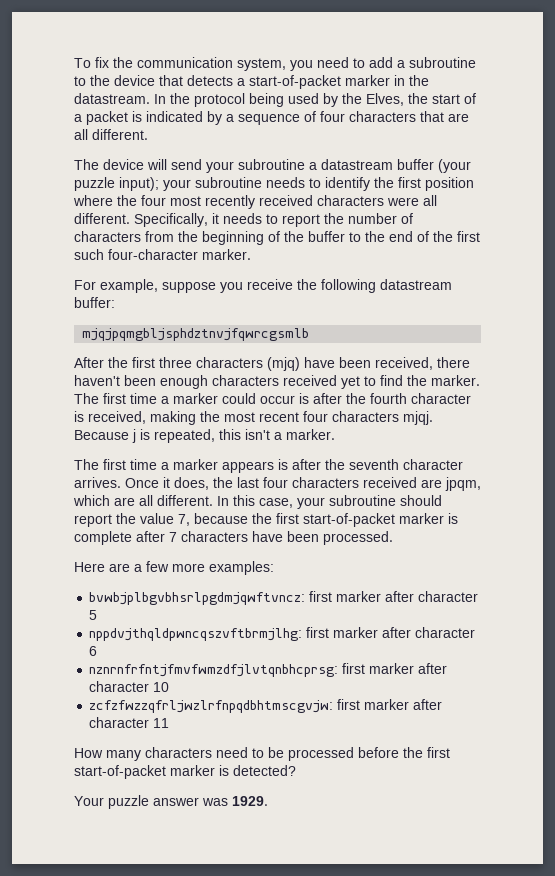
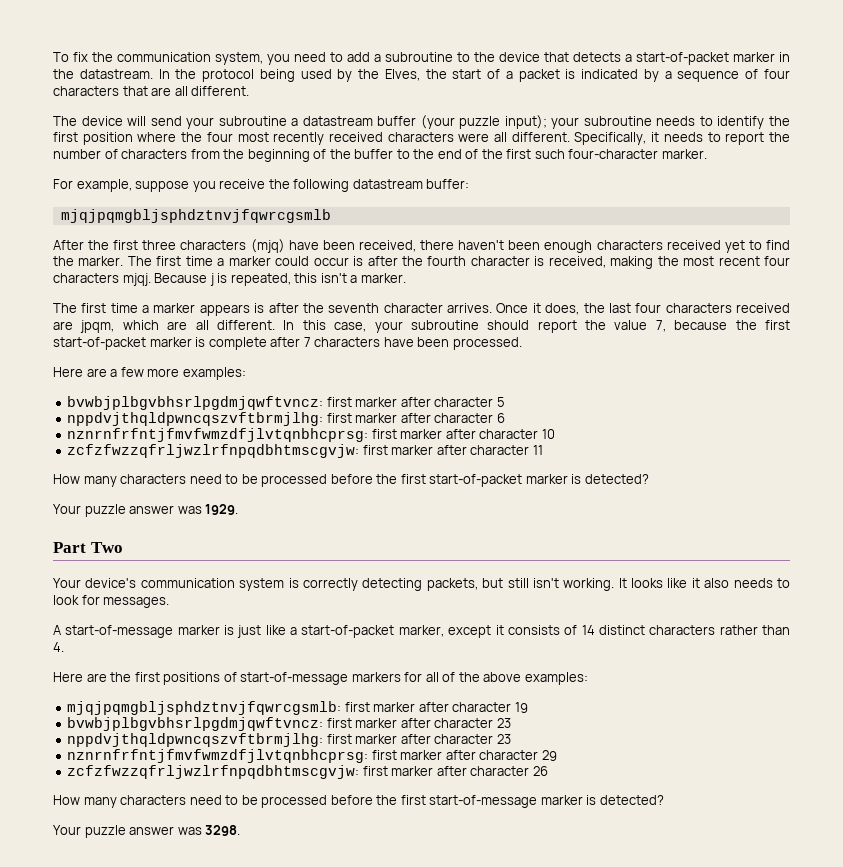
(268, 801) none -> [53,542,123,553] [53,578,791,591] [53,595,170,608] [53,625,791,638] [53,642,64,652] [53,672,588,685] [67,701,528,715] [67,717,511,731] [67,733,511,747] [67,749,557,763] [67,765,548,779] [53,795,664,808] [53,825,241,838] // Part Two // Your device's communication system is correctly detecting packets, but still isn't working. It looks like it also needs to look for messages. // A start-of-message marker is just like a start-of-packet marker, except it consists of 14 distinct characters rather than 4. // Here are the first positions of start-of-message markers for all of the above examples: // mjqjpqmgbljsphdztnvjfqwrcgsmlb: first marker after character 19 // bvwbjplbgvbhsrlpgdmjqwftvncz: first marker after character 23 // nppdvjthqldpwncqszvftbrmjlhg: first marker after character 23 // nznrnfrfntjfmvfwmzdfjlvtqnbhcprsg: first marker after character 29 // zcfzfwzzqfrljwzlrfnpqdbhtmscgvjw: first marker after character 26 // How many characters need to be processed before the first start-of-message marker is detected? // Your puzzle answer was 3298.

